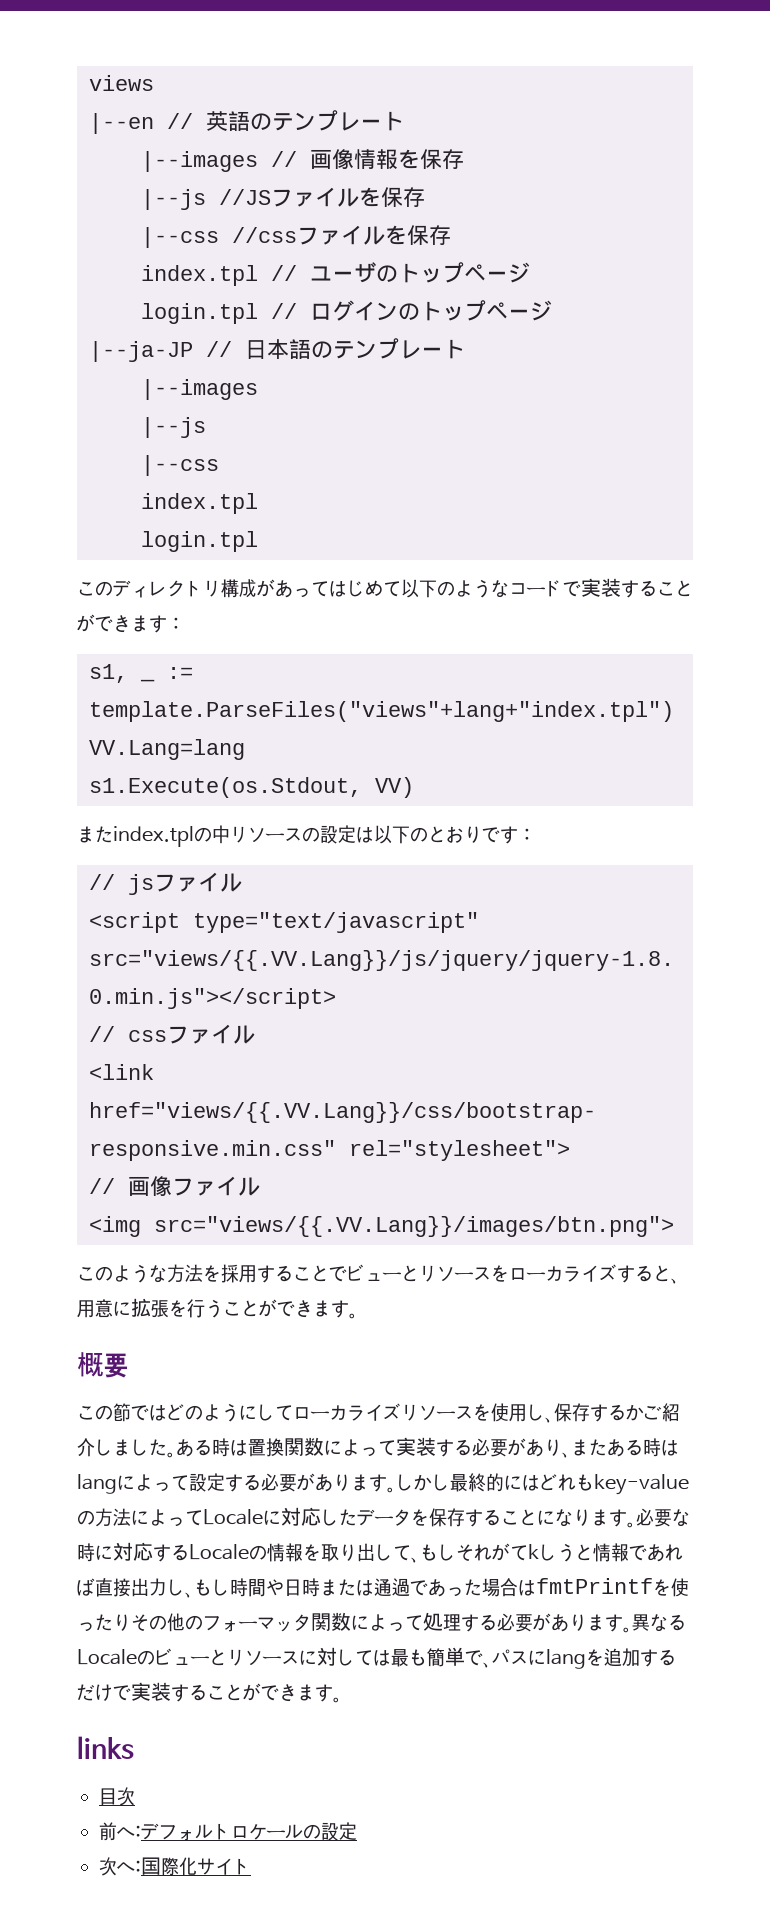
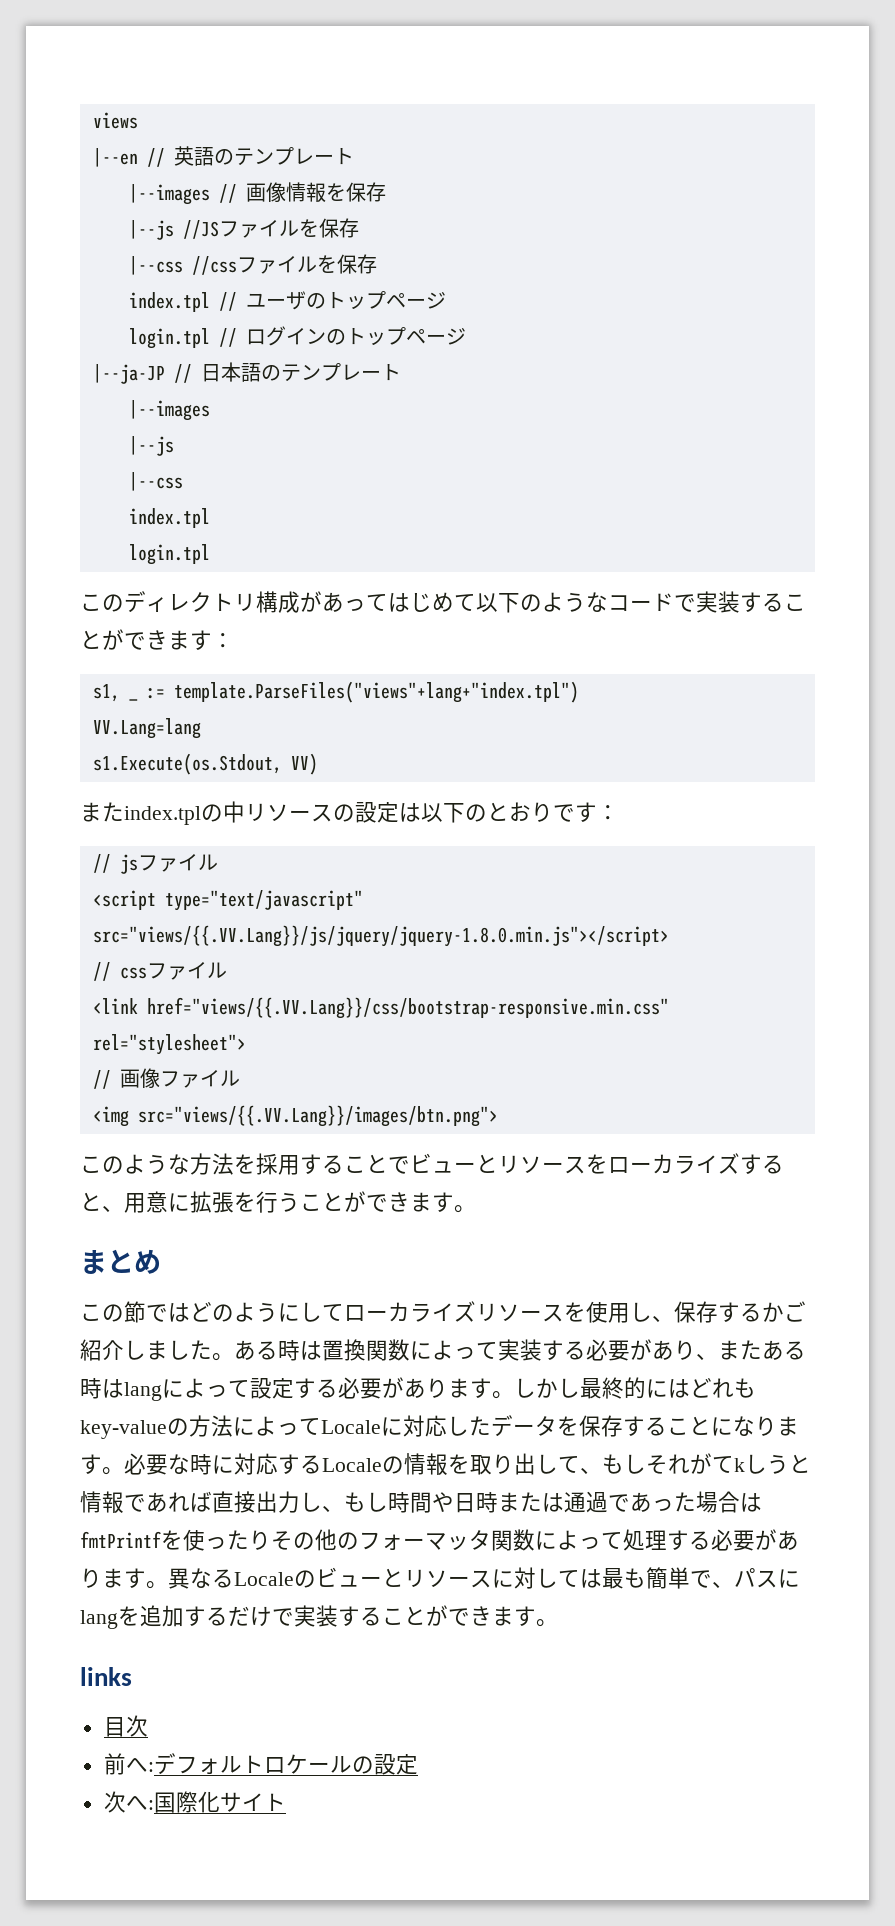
[77,1352,128,1378] 概要 -> [80,1249,161,1274] まとめ

